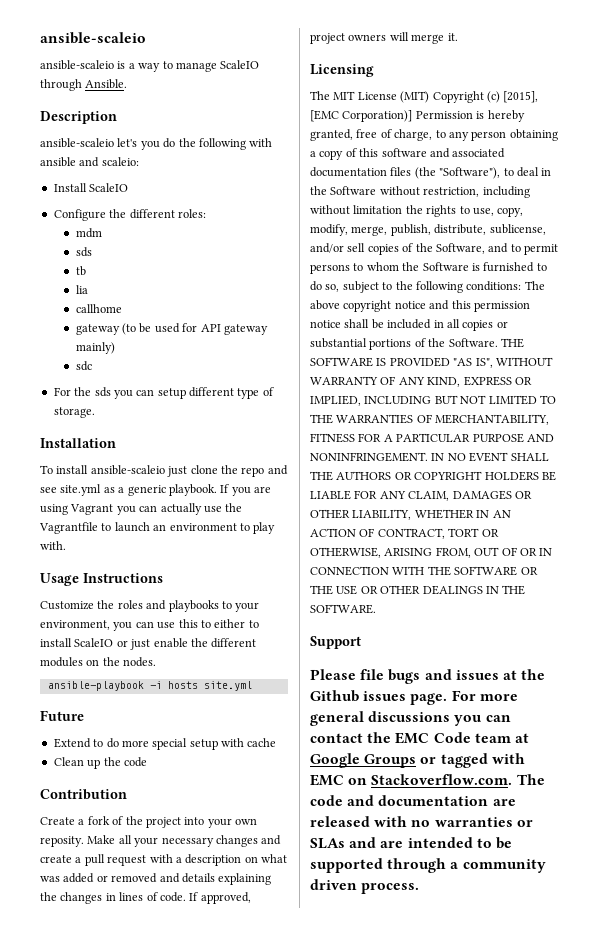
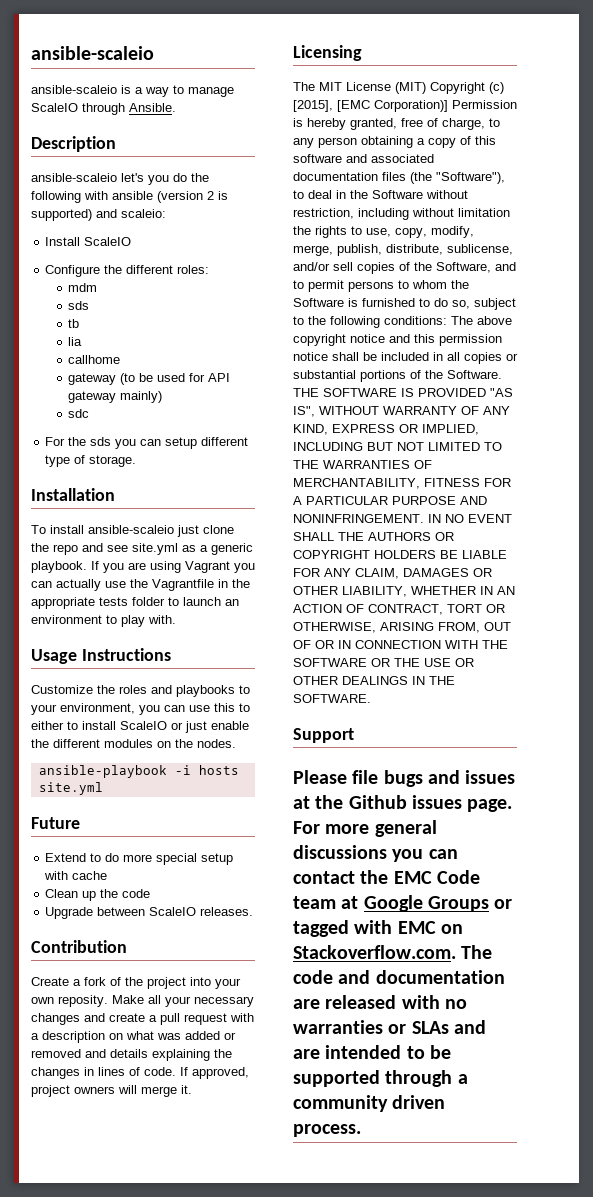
(76, 162) none -> [157,191,228,203] [31,209,92,221] (version 2 is supported)
(98, 528) none -> [218,579,250,588] [31,597,165,609] in the appropriate tests folder
(147, 762) none -> [45,907,254,919] // Upgrade between ScaleIO releases.

